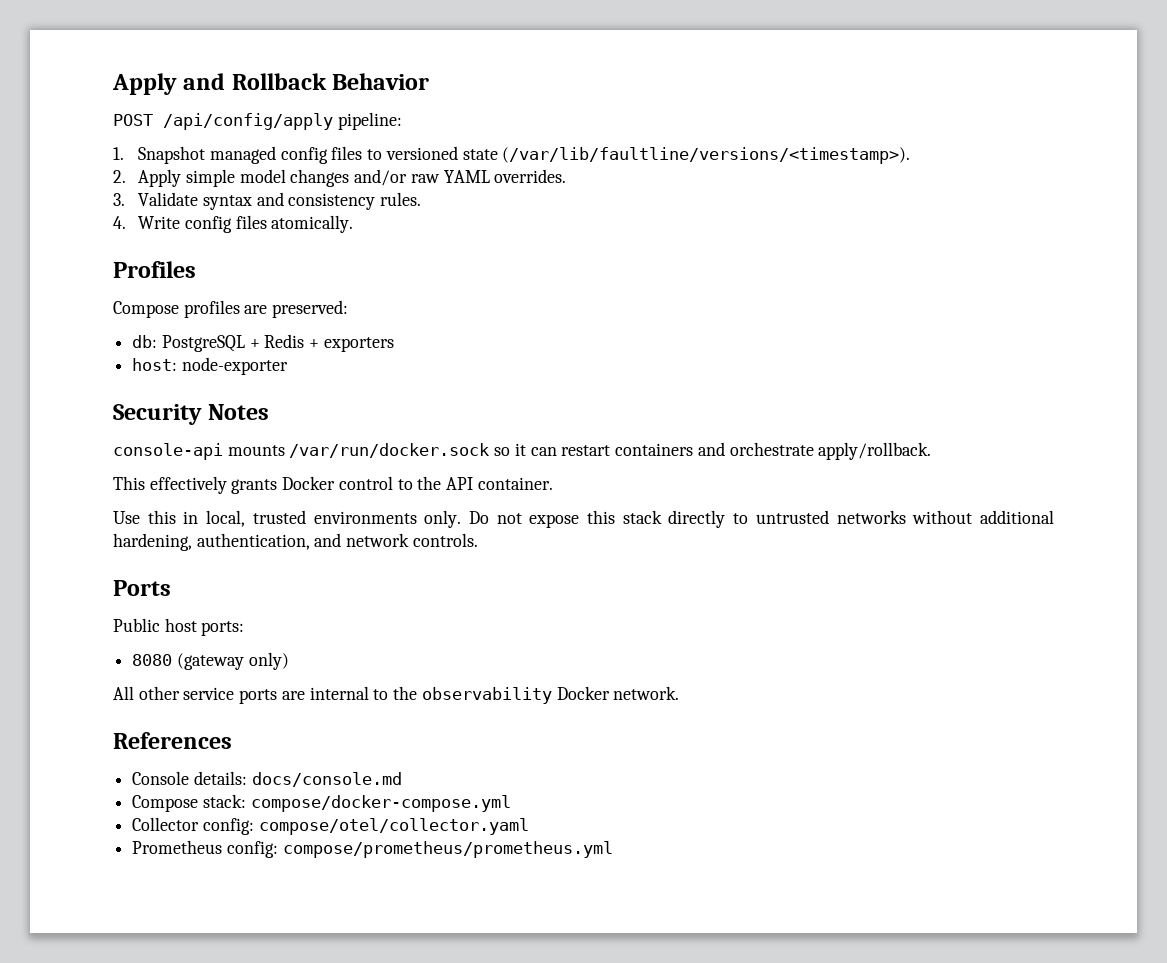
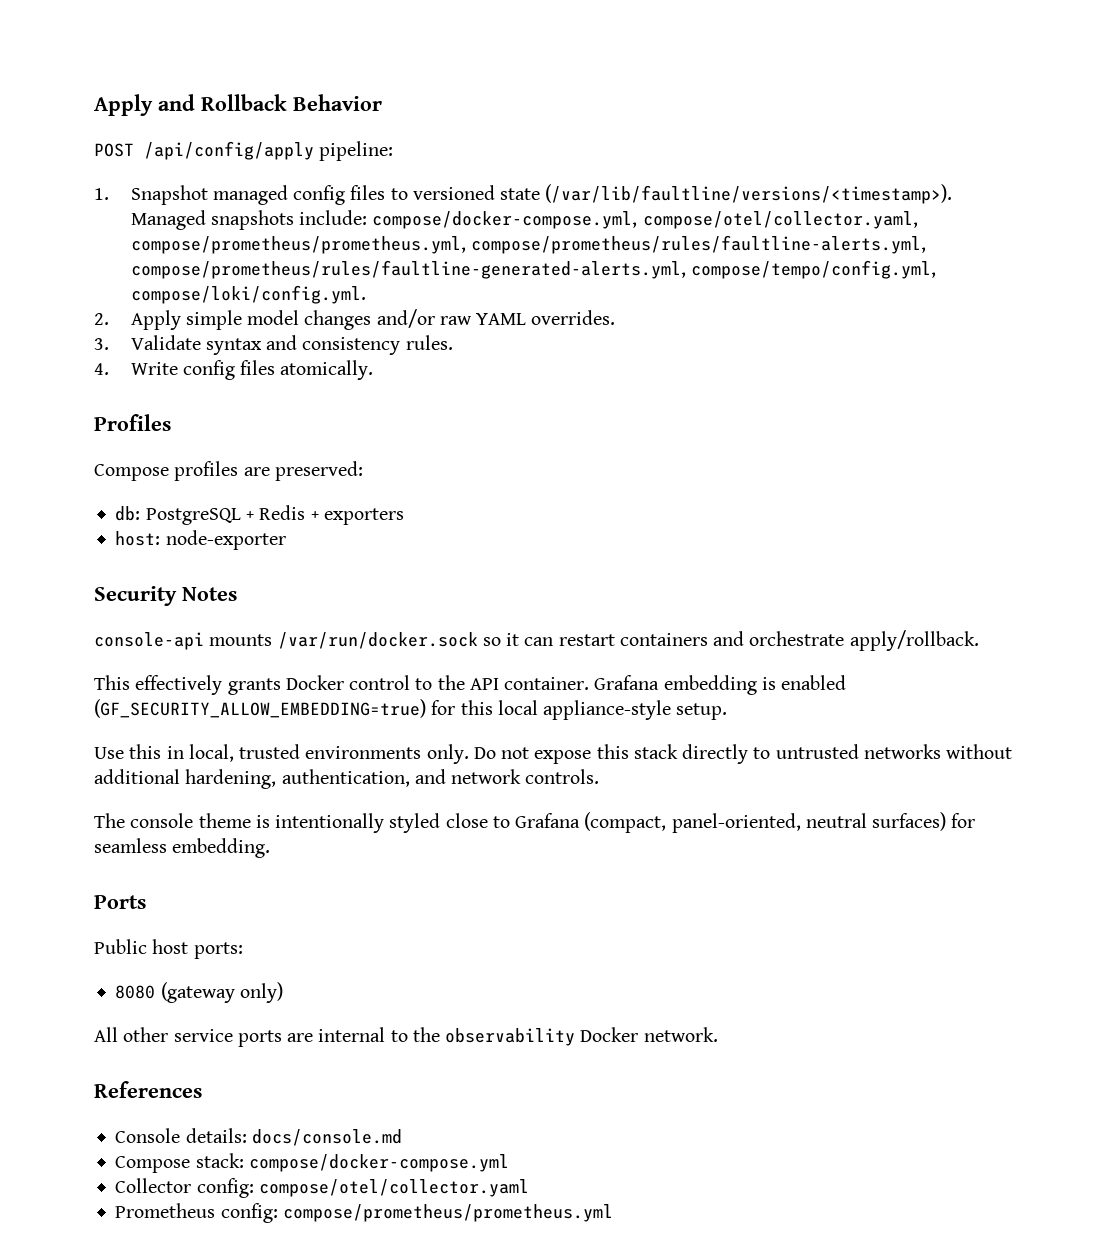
(911, 155) none -> [130,210,918,230] [130,235,926,254] [130,260,936,279] [130,285,366,304] Managed snapshots include: compose/docker-compose.yml, compose/otel/collector.yaml, compose/prometheus/prometheus.yml, compose/prometheus/rules/faultline-alerts.yml, compose/prometheus/rules/faultline-generated-alerts.yml, compose/tempo/config.yml, compose/loki/config.yml.
(553, 483) none -> [594,675,847,695] [94,699,728,720] Grafana embedding is enabled (GF_SECURITY_ALLOW_EMBEDDING=true) for this local appliance-style setup.
(478, 540) none -> [94,812,976,833] [94,838,271,858] // The console theme is intentionally styled close to Grafana (compact, panel-oriented, neutral surfaces) for seamless embedding.

